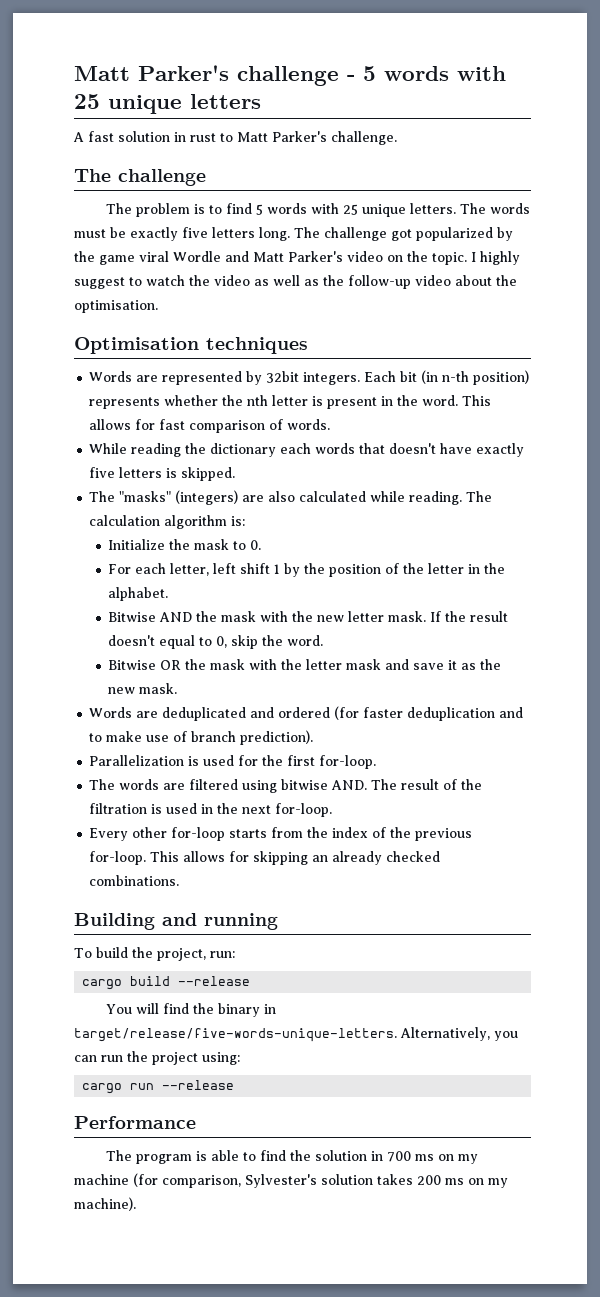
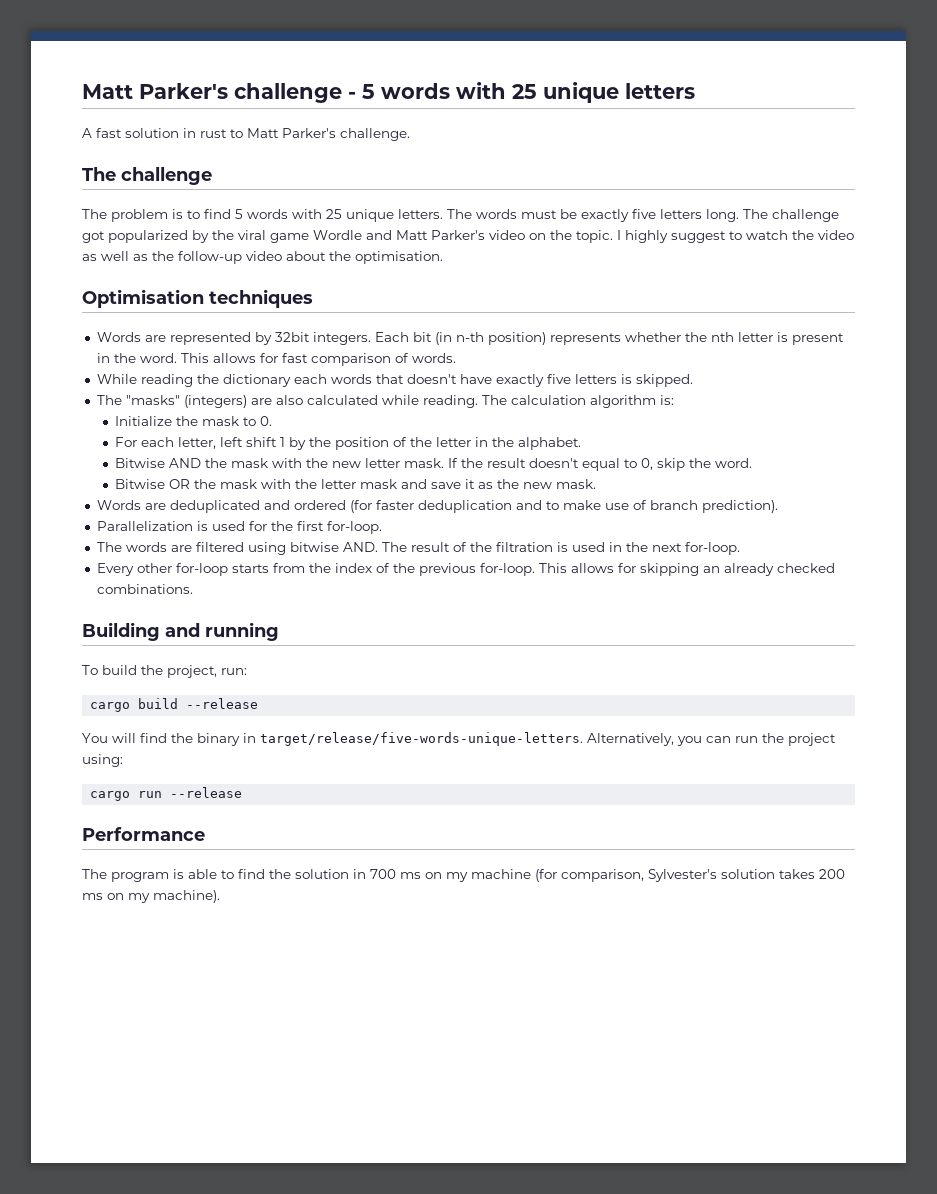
[99,251,169,265] game viral -> [238,230,309,243] viral game

